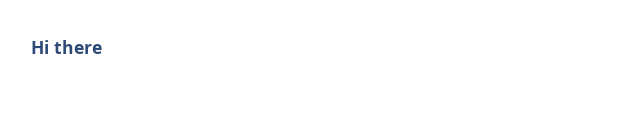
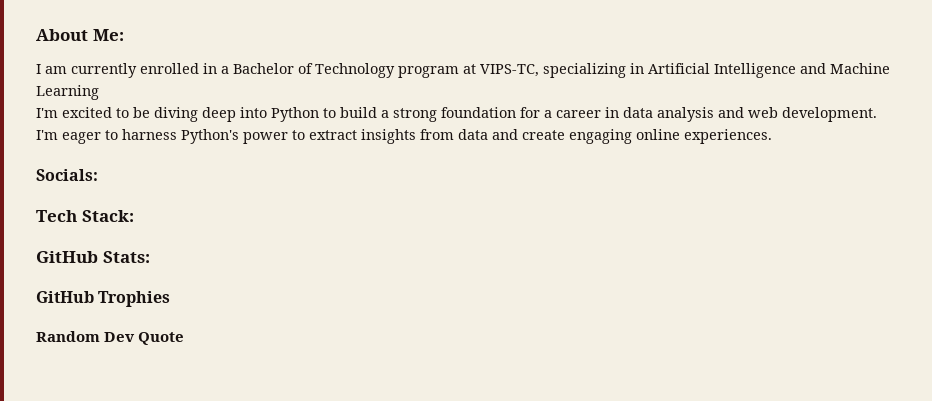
[31,40,102,54] Hi there -> [36,29,124,41] [36,63,890,78] [36,85,99,100] [36,107,877,122] [36,129,772,144] [36,169,98,181] [36,210,134,222] [36,251,150,263] [36,291,171,307] [36,331,185,345] About Me: // I am currently enrolled in a Bachelor of Technology program at VIPS-TC, specializing in Artificial Intelligence and Machine Learning // I'm excited to be diving deep into Python to build a strong foundation for a career in data analysis and web development. I'm eager to harness Python's power to extract insights from data and create engaging online experiences. // Socials: // Tech Stack: // GitHub Stats: // GitHub Trophies // Random Dev Quote

